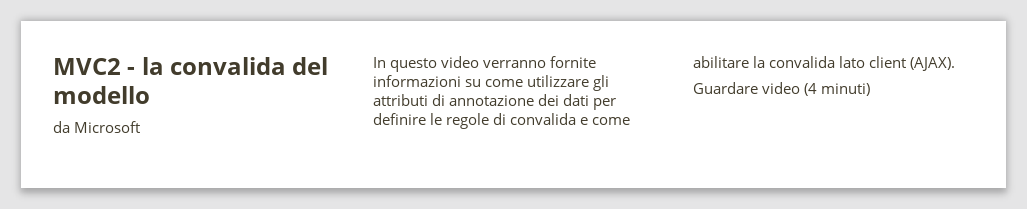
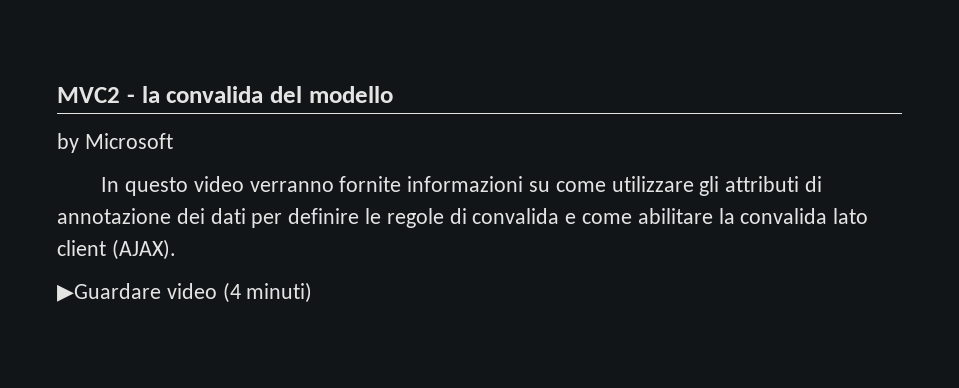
[53,121,70,133] da -> [57,133,79,153] by
[693,82,758,94] Guardare -> [57,283,161,302] ▶Guardare

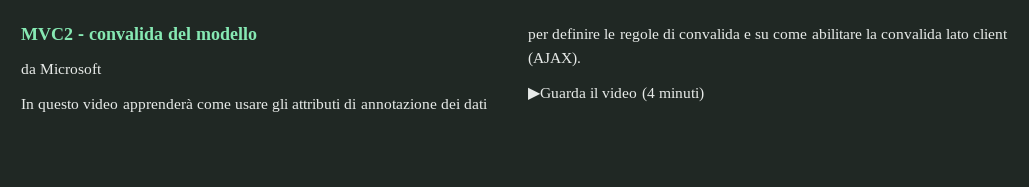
[141,86,160,103] la -> (84, 37) none
[57,133,79,153] by -> [21,64,36,74] da
[249,176,694,192] verranno fornite informazioni su come utilizzare -> [122,99,268,112] apprenderà come usare
(577, 218) none -> [755,32,770,39] su
[57,283,161,302] ▶Guardare -> [528,87,599,100] ▶Guarda il

